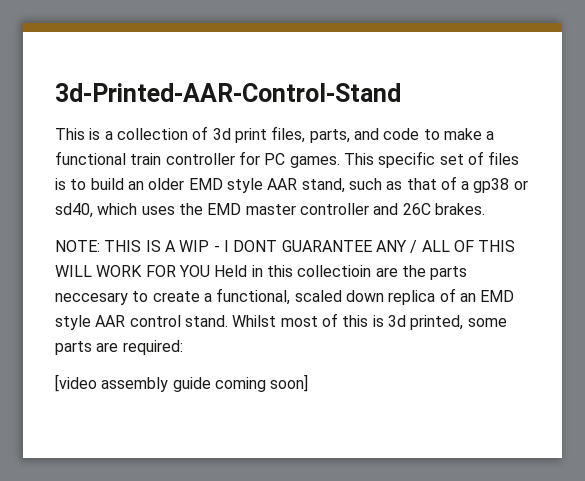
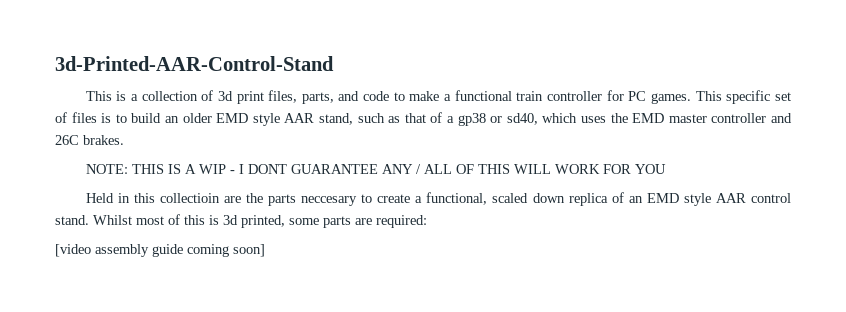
(210, 271) none -> (666, 169) //

